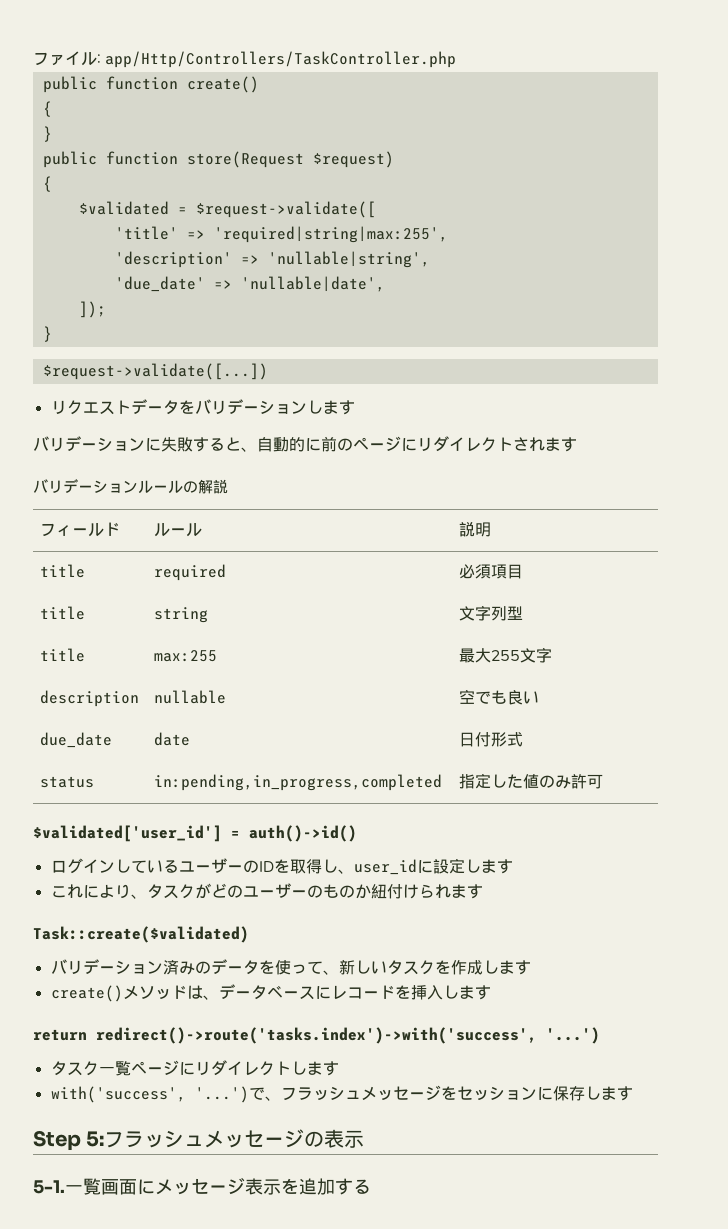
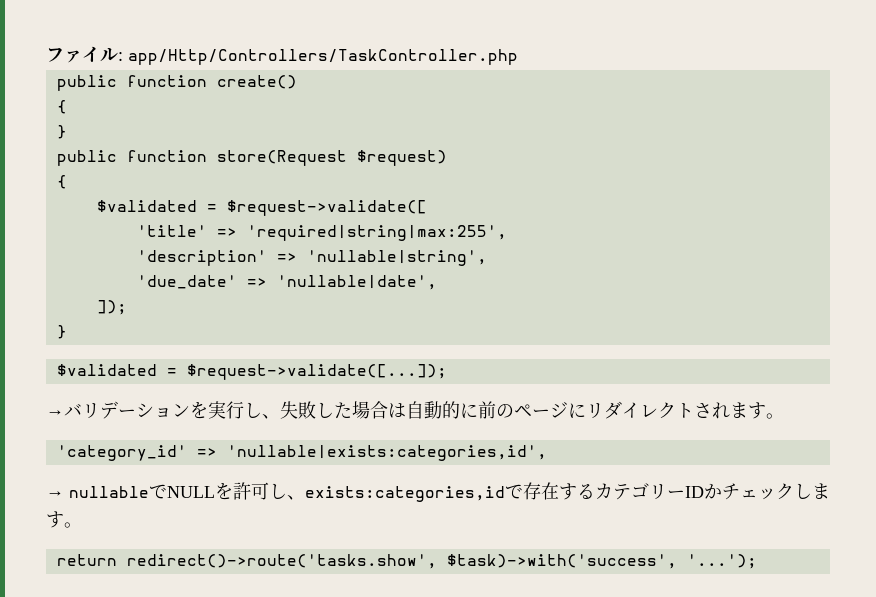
[42,363,268,380] [50,399,355,415] [33,436,257,452] $request->validate([...]) // リクエストデータをバリデーションします // バリデーションに失敗すると、 -> [56,364,447,380] [46,401,406,419] $validated = $request->validate([...]); // →バリデーションを実行し、失敗した場合は
[33,479,228,494] [40,522,121,537] [154,523,203,537] [459,522,492,537] [40,564,86,578] [154,564,227,581] [459,564,524,579] [40,606,86,620] [154,607,209,623] [459,605,524,621] [40,648,86,662] [154,650,218,662] [459,647,553,663] [40,690,140,707] [154,690,227,704] [459,689,540,705] [40,732,113,748] [154,732,191,746] [459,732,524,747] [40,776,95,788] [154,774,443,791] [459,773,604,789] [33,825,357,842] [50,858,513,875] [50,883,483,899] [33,926,249,943] [50,959,531,975] [50,984,491,1002] [33,1027,600,1044] [50,1060,339,1076] [50,1085,633,1103] [33,1129,365,1151] [33,1178,371,1195] // バリデーションルールの解説 // フィールド | ルール | 説明 // title | required | 必須項目 // title | string | 文字列型 // title | max:255 | 最大255文字 // description | nullable | 空でも良い // due_date | date | 日付形式 // status | in:pending,in_progress,completed | 指定した値のみ許可 // $validated['user_id'] = auth()->id() // ログインしているユーザーのIDを取得し、user_idに設定します // これにより、タスクがどのユーザーのものか紐付けられます // Task::create($validated) // バリデーション済みのデータを使って、新しいタスクを作成します // create()メソッドは、データベースにレコードを挿入します // return redirect()->route('tasks.index')->with('success', '...') // タスク一覧ページにリダイレクトします // with('success', '...')で、フラッシュメッセージをセッションに保存します // Step 5:フラッシュメッセージの表示 // 5-1.一覧画面にメッセージ表示を追加する -> [766,413,784,419] [56,445,547,461] [46,482,830,502] [46,511,82,528] [56,554,757,569] 。 // 'category_id' => 'nullable|exists:categories,id', // → nullableでNULLを許可し、exists:categories,idで存在するカテゴリーIDかチェックします。 // return redirect()->route('tasks.show', $task)->with('success', '...');

